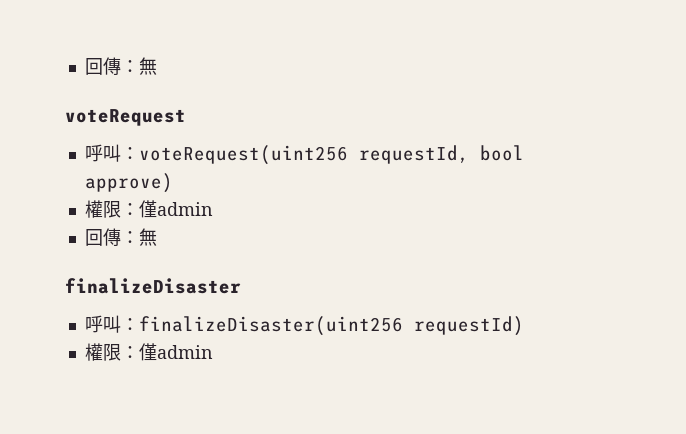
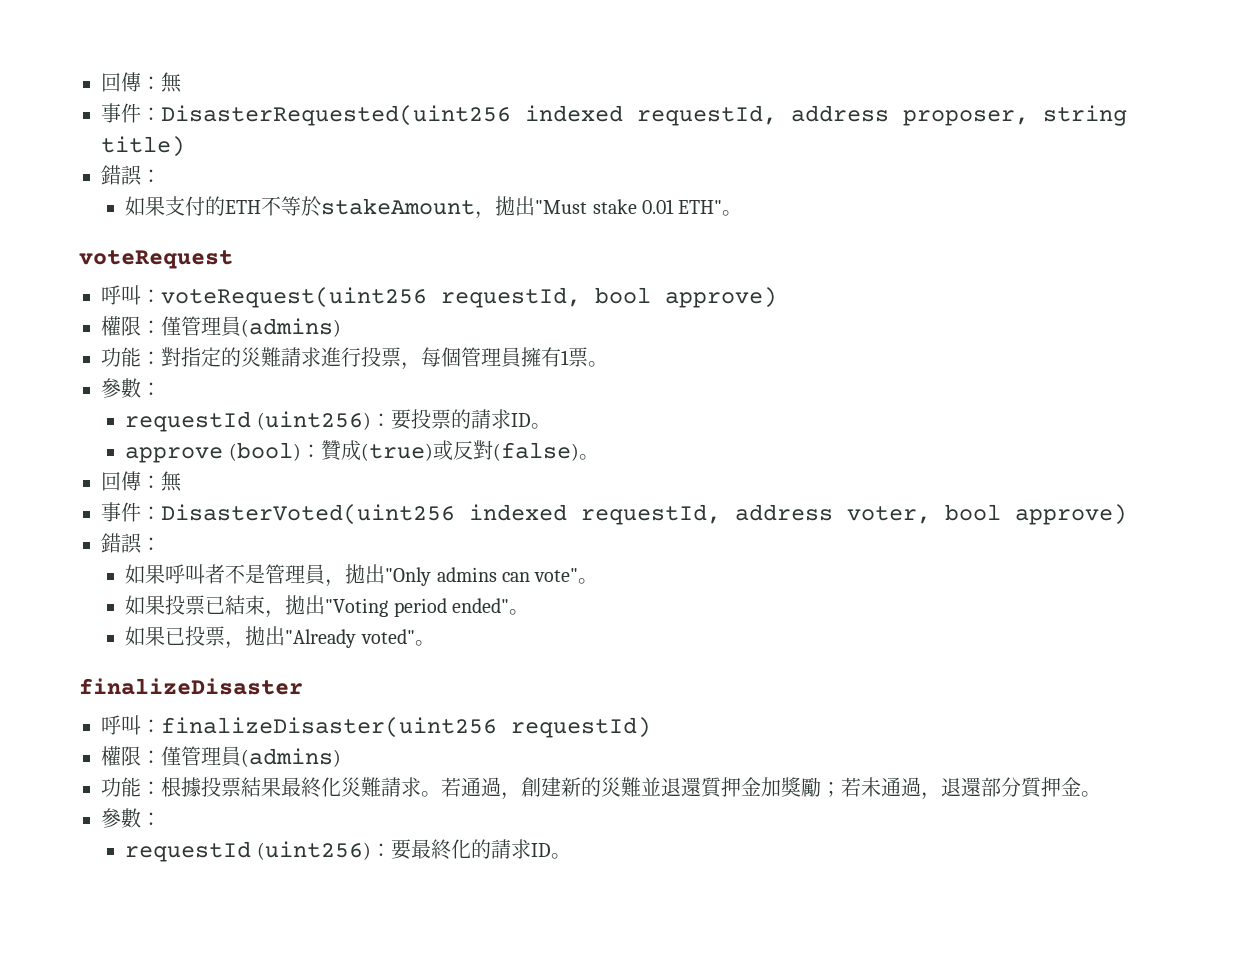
[84,57,157,75] 回傳：無 -> [101,72,182,93] [101,103,1127,126] [101,136,185,157] [101,165,161,186] [125,196,743,219] 回傳：無 // 事件：DisasterRequested(uint256 indexed requestId, address proposer, string title) // 錯誤： // 如果支付的ETH不等於stakeAmount，拋出"Must stake 0.01 ETH"。
[156,202,213,216] [84,228,157,246] admin // 回傳：無 -> [181,316,341,337] [101,347,608,370] [101,378,161,398] [125,409,551,432] [125,440,599,463] [101,471,182,492] [101,502,1127,525] [101,533,161,554] [125,564,599,587] [125,595,529,618] [125,626,435,649] 管理員(admins) // 功能：對指定的災難請求進行投票，每個管理員擁有1票。 // 參數： // requestId (uint256)：要投票的請求ID。 // approve (bool)：贊成(true)或反對(false)。 // 回傳：無 // 事件：DisasterVoted(uint256 indexed requestId, address voter, bool approve) // 錯誤： // 如果呼叫者不是管理員，拋出"Only admins can vote"。 // 如果投票已結束，拋出"Voting period ended"。 // 如果已投票，拋出"Already voted"。
[156,345,213,359] admin -> [181,746,341,767] [101,777,1101,800] [101,808,161,828] [125,839,571,862] 管理員(admins) // 功能：根據投票結果最終化災難請求。若通過，創建新的災難並退還質押金加獎勵；若未通過，退還部分質押金。 // 參數： // requestId (uint256)：要最終化的請求ID。

